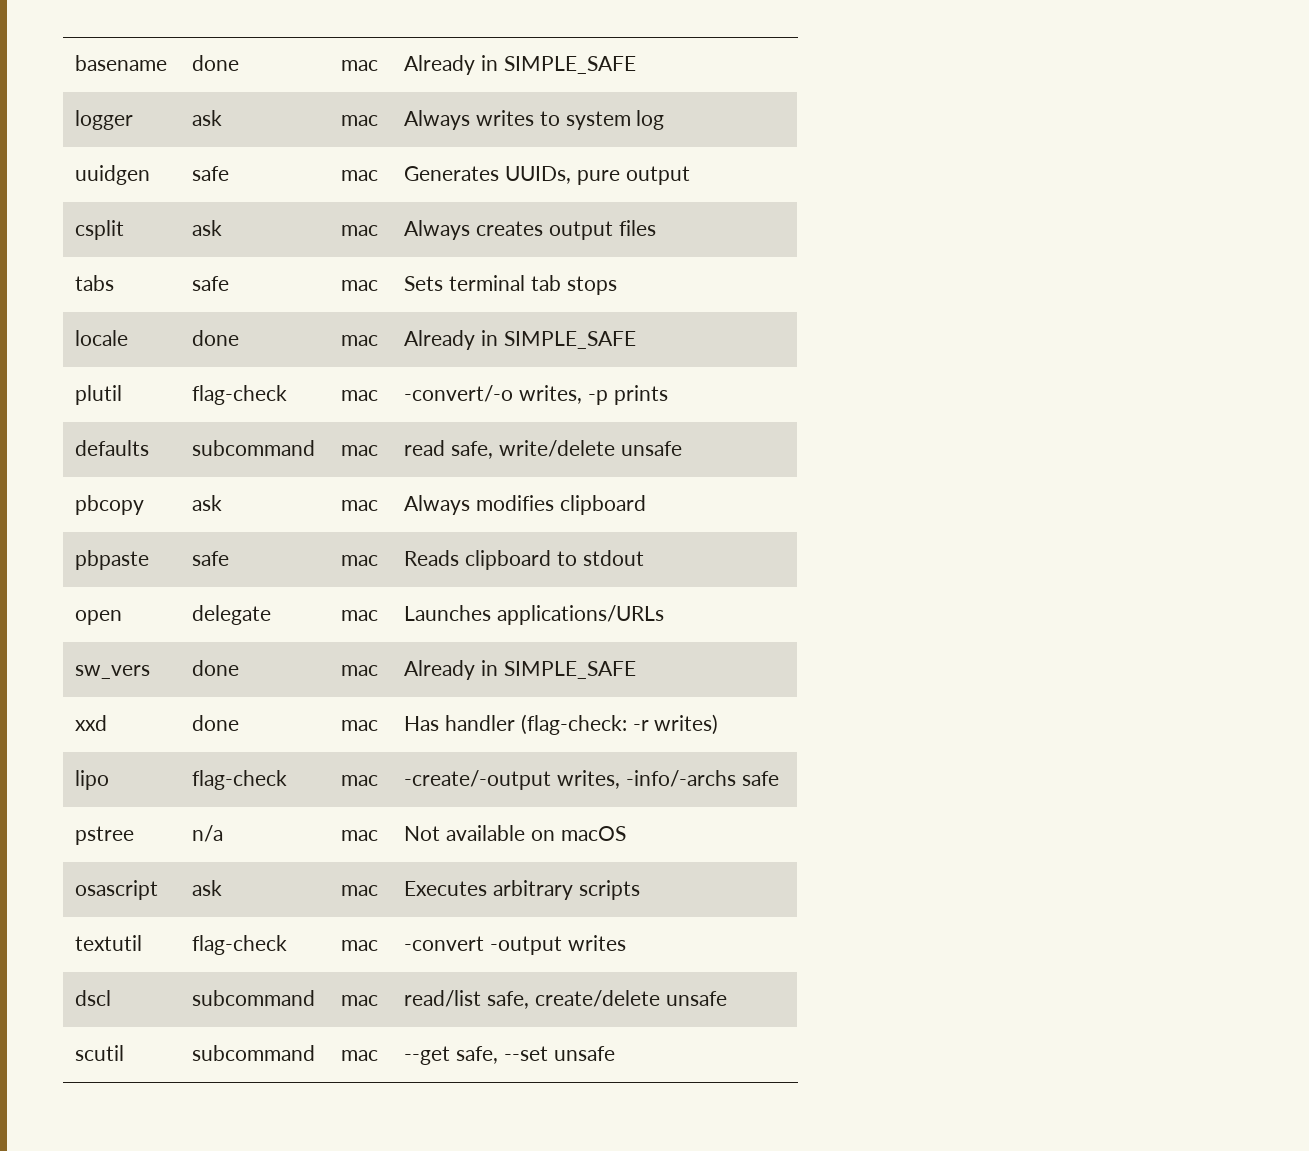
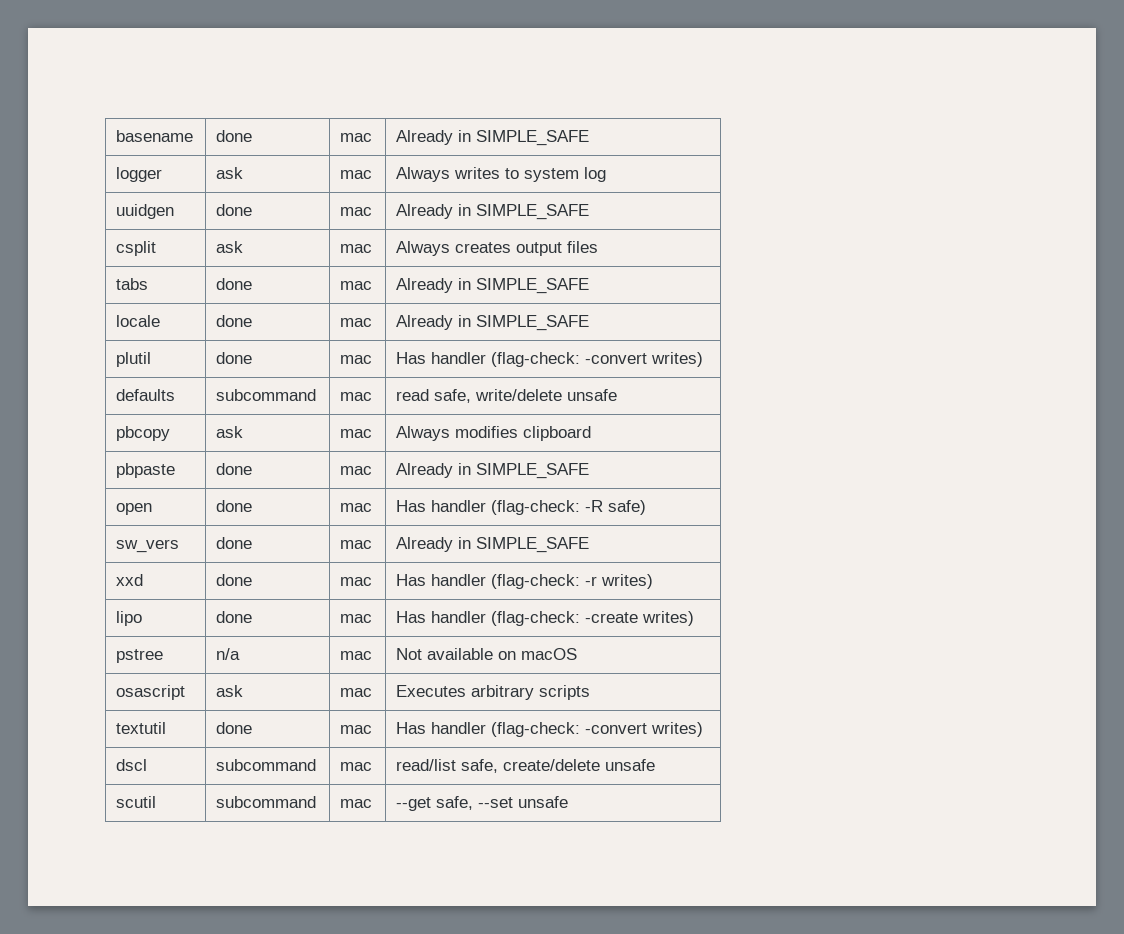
[192,166,230,181] [341,170,379,181] [404,166,690,185] safe | mac | Generates UUIDs, pure output -> [216,204,253,216] [340,207,373,216] [396,204,590,220] done | mac | Already in SIMPLE_SAFE
[192,276,230,291] [341,280,379,291] [404,275,617,295] safe | mac | Sets terminal tab stops -> [216,278,253,290] [340,281,373,290] [396,278,590,294] done | mac | Already in SIMPLE_SAFE
[192,385,288,405] [341,390,379,401] [404,385,668,405] flag-check | mac | -convert/-o writes, -p prints -> [216,352,253,364] [340,355,373,364] [396,352,704,367] done | mac | Has handler (flag-check: -convert writes)
[192,551,230,566] [341,555,379,566] [404,550,644,570] safe | mac | Reads clipboard to stdout -> [216,463,253,475] [340,466,373,475] [396,463,590,479] done | mac | Already in SIMPLE_SAFE
[192,605,272,625] [341,610,379,621] [404,605,665,625] delegate | mac | Launches applications/URLs -> [216,500,253,512] [340,503,373,512] [396,500,647,515] done | mac | Has handler (flag-check: -R safe)
[192,770,288,790] [341,775,379,786] [404,770,779,790] flag-check | mac | -create/-output writes, -info/-archs safe -> [216,611,253,623] [340,614,373,623] [396,611,695,626] done | mac | Has handler (flag-check: -create writes)
[192,935,288,955] [341,940,379,951] [404,935,626,955] flag-check | mac | -convert -output writes -> [216,722,253,734] [340,725,373,734] [396,722,704,737] done | mac | Has handler (flag-check: -convert writes)

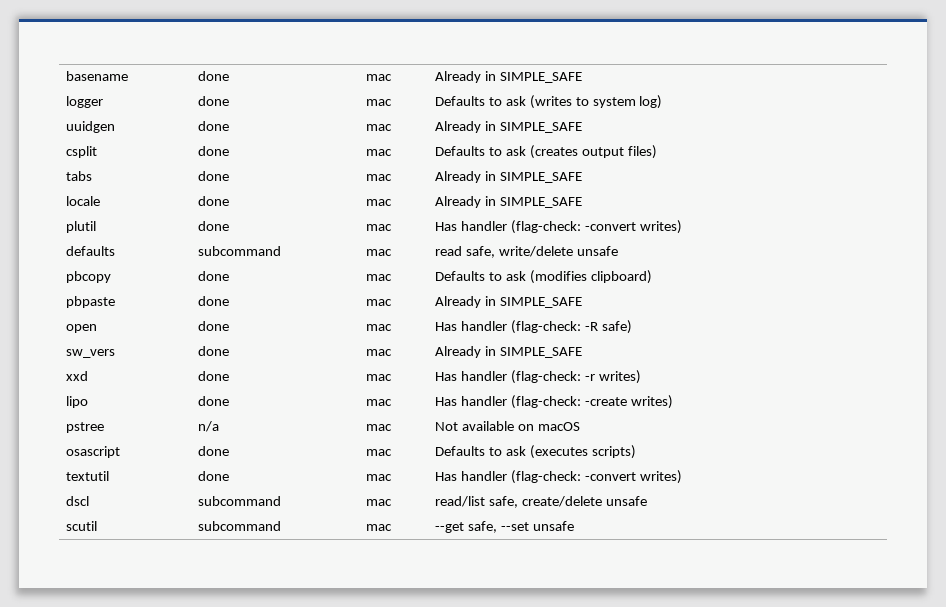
[216,167,244,179] [340,170,373,179] [396,167,501,182] ask | mac | Always writes -> [197,96,229,106] [365,99,392,106] [434,95,572,109] done | mac | Defaults to ask (writes
[584,167,607,182] log -> [639,95,663,109] log)
[216,241,244,253] [340,244,373,253] [396,241,599,256] ask | mac | Always creates output files -> [197,146,229,156] [365,149,392,156] [434,145,657,159] done | mac | Defaults to ask (creates output files)
[216,426,244,438] [340,429,373,438] [396,426,592,441] ask | mac | Always modifies clipboard -> [197,271,229,281] [365,274,392,281] [434,270,652,284] done | mac | Defaults to ask (modifies clipboard)
[216,685,244,697] [340,688,373,697] [396,685,591,700] ask | mac | Executes arbitrary scripts -> [197,446,229,456] [365,449,392,456] [434,445,636,459] done | mac | Defaults to ask (executes scripts)

